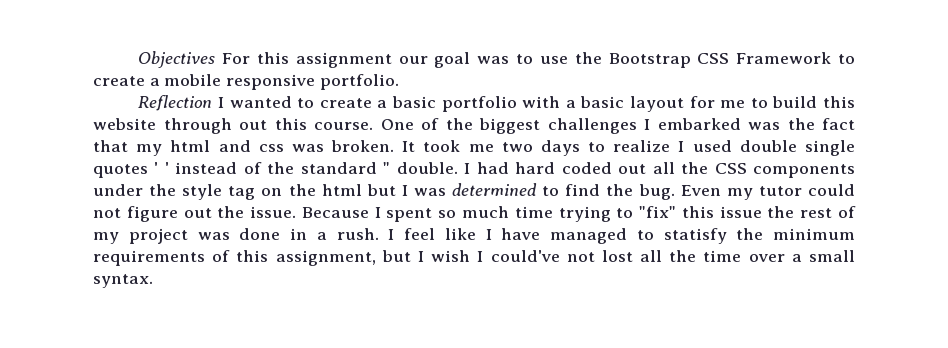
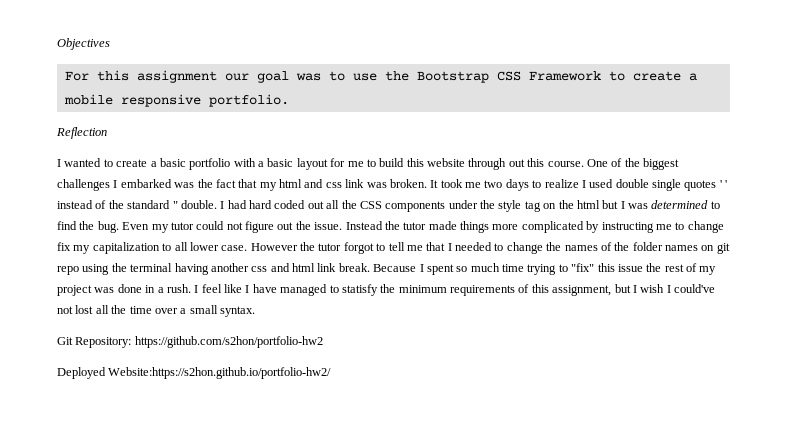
(216, 59) none -> (110, 44) //
(213, 103) none -> (107, 133) //
(284, 148) none -> [345,179,365,188] link
(297, 212) none -> [345,221,724,233] [57,242,730,254] [57,263,370,275] Instead the tutor made things more complicated by instructing me to change fix my capitalization to all lower case. However the tutor forgot to tell me that I needed to change the names of the folder names on git repo using the terminal having another css and html link break.
(153, 281) none -> [57,336,323,348] [57,367,332,379] // Git Repository: https://github.com/s2hon/portfolio-hw2 // Deployed Website:https://s2hon.github.io/portfolio-hw2/

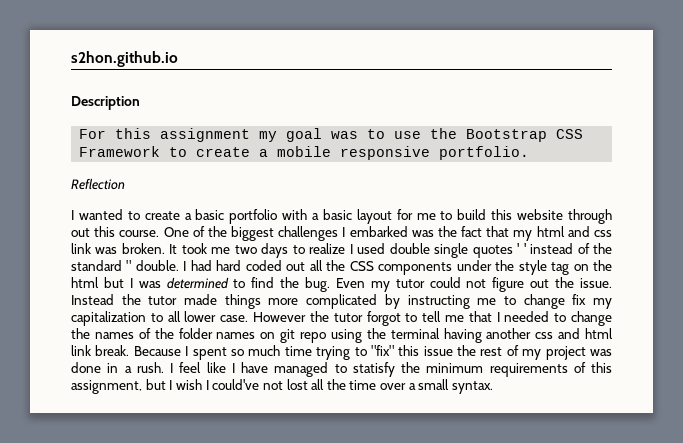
[57,38,110,50] Objectives -> [71,51,178,67] [71,96,140,110] s2hon.github.io // Description
[224,73,249,81] our -> [259,131,278,142] my
[57,336,323,348] [57,367,332,379] // Git Repository: https://github.com/s2hon/portfolio-hw2 // Deployed Website:https://s2hon.github.io/portfolio-hw2/ -> (494, 387) none

